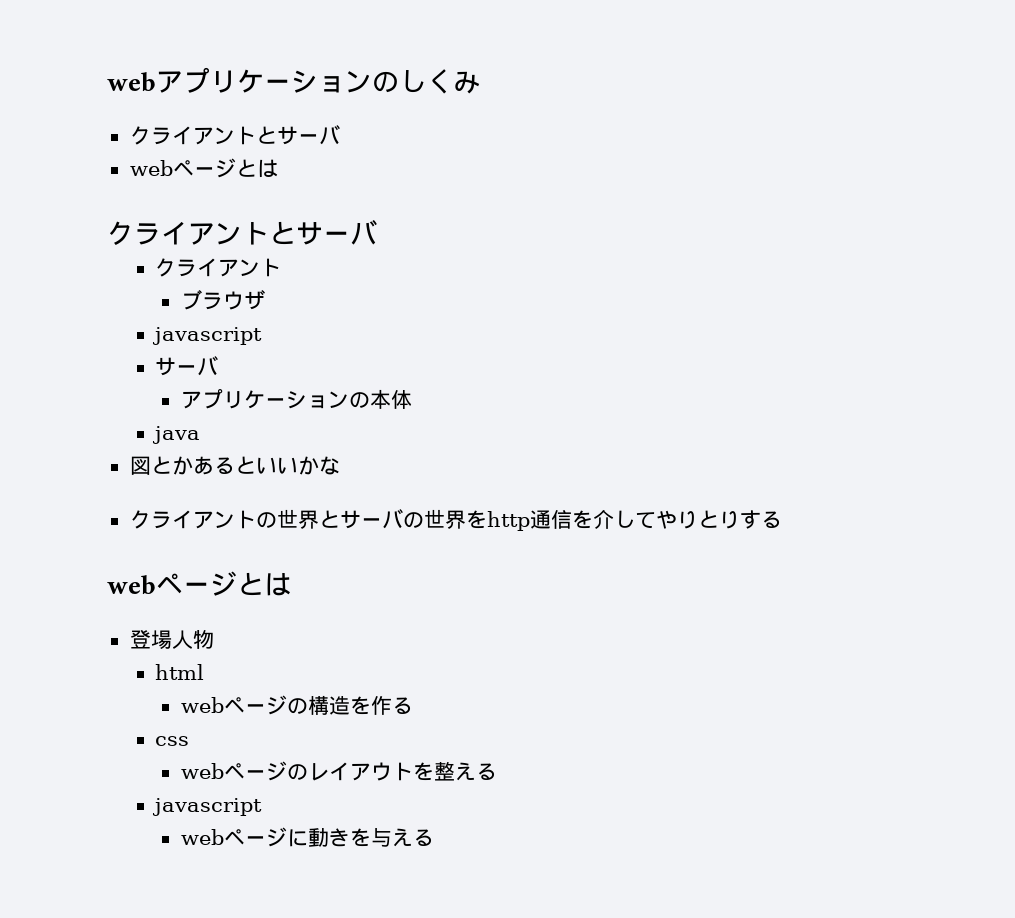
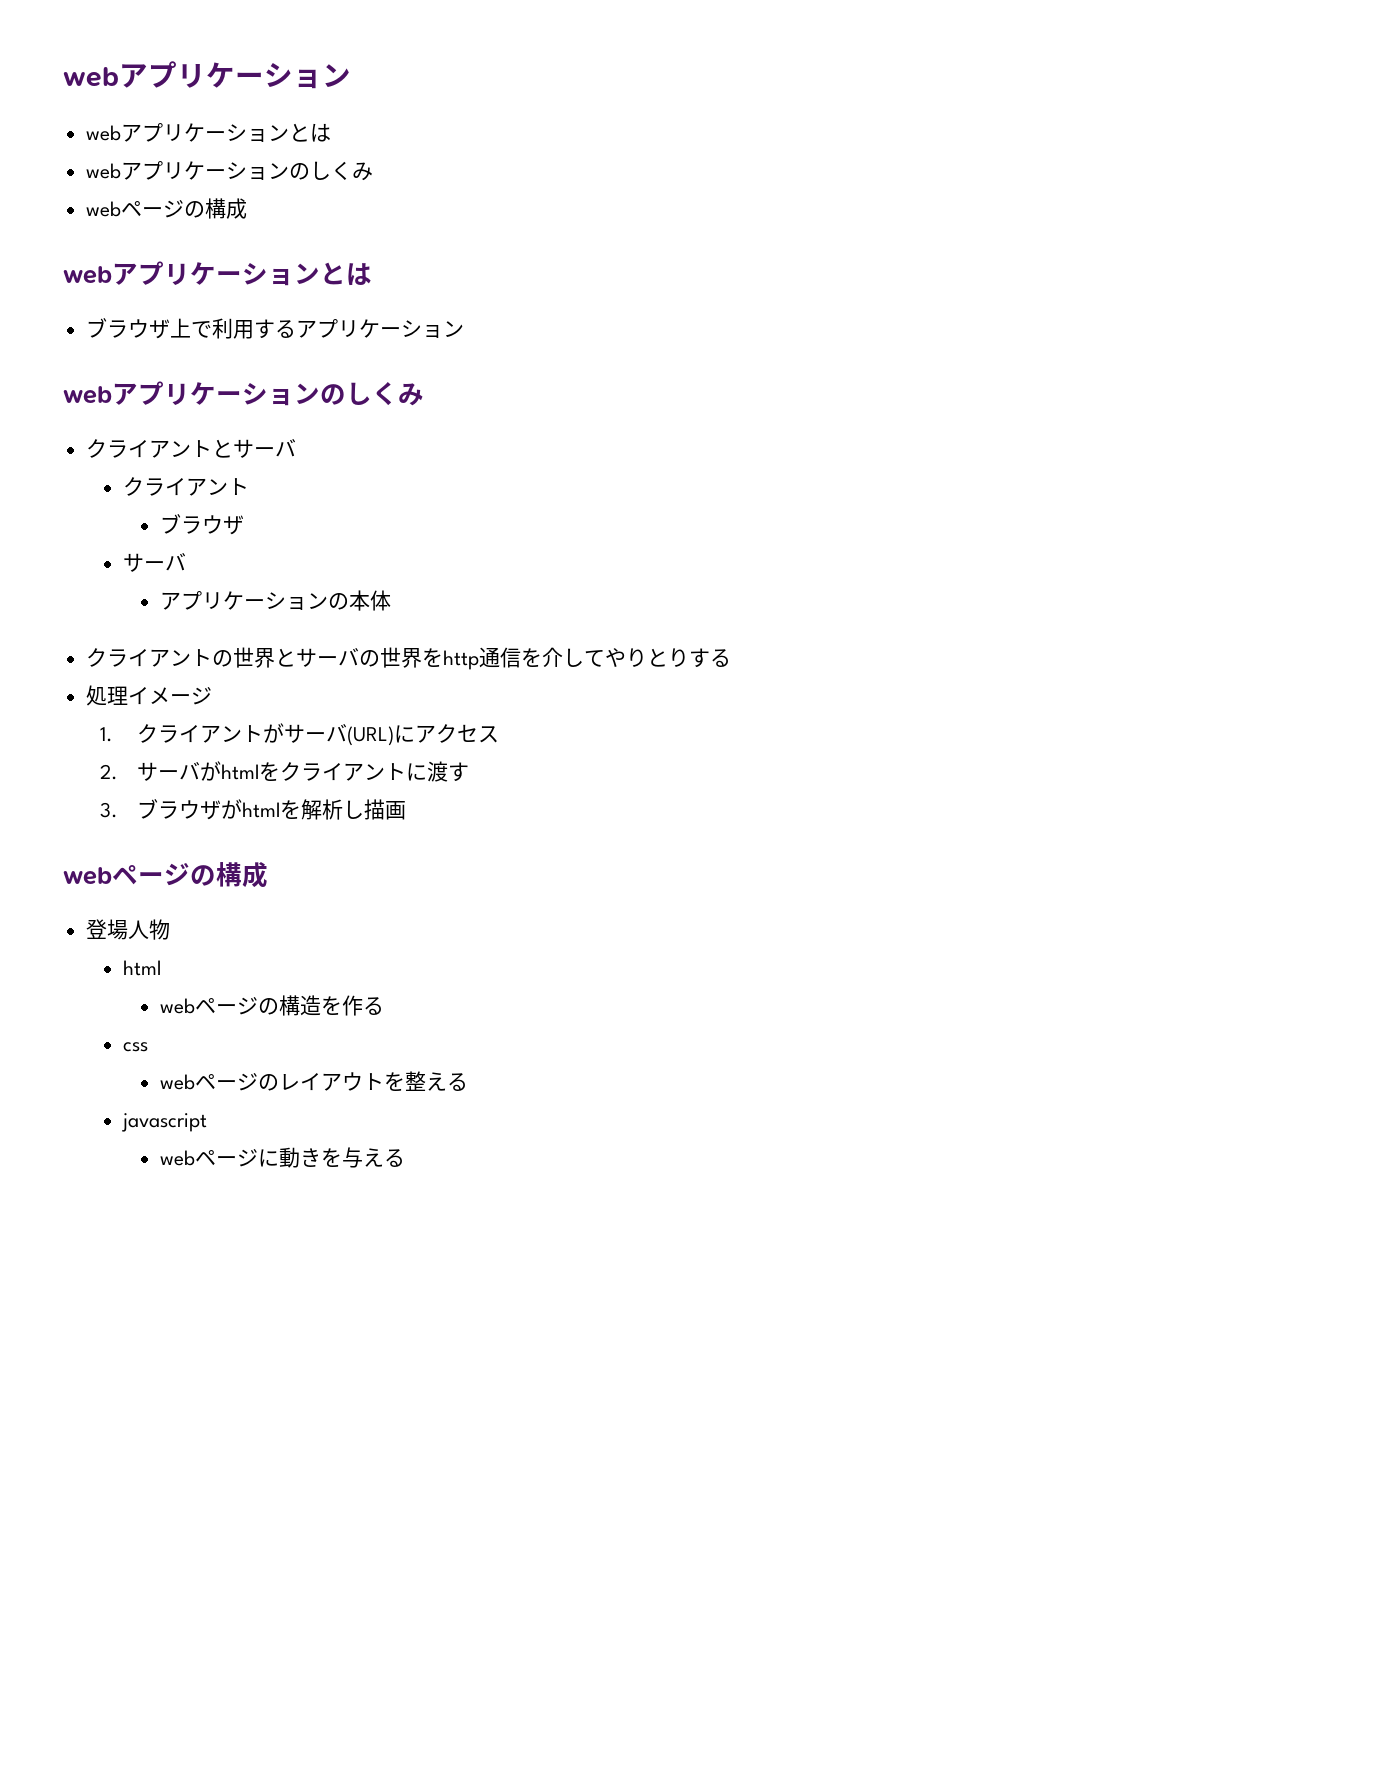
[107,67,372,93] webアプリケーション -> [63,61,351,89] [86,123,332,142] [86,161,374,181] [86,198,248,219] [63,261,372,286] [86,318,465,339] [63,381,320,406] webアプリケーション // webアプリケーションとは // webアプリケーションのしくみ // webページの構成 // webアプリケーションとは // ブラウザ上で利用するアプリケーション // webアプリケーション
[129,158,278,178] [107,220,377,245] // webページとは // クライアントとサーバ -> (297, 448) none
[152,327,263,345] // javascript -> (244, 525) none
[152,426,201,444] [129,456,340,475] // java // 図とかあるといいかな -> (391, 600) none
[107,571,291,596] // webページとは -> [86,685,213,706] [99,723,499,746] [99,761,469,782] [99,799,406,820] [63,862,268,888] // 処理イメージ // 1.クライアントがサーバ(URL)にアクセス // 2.サーバがhtmlをクライアントに渡す // 3.ブラウザがhtmlを解析し描画 // webページの構成

